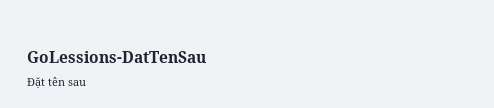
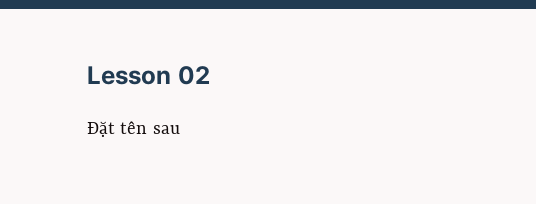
[27,51,206,63] GoLessions-DatTenSau -> [87,66,210,85] Lesson 02

